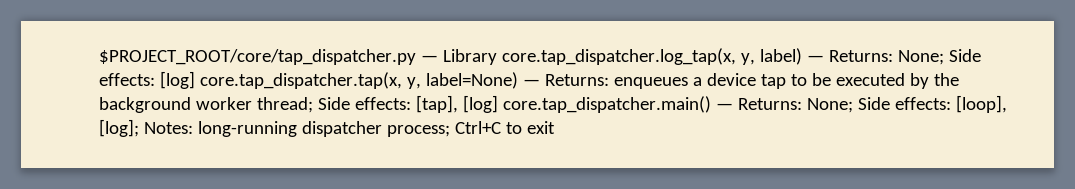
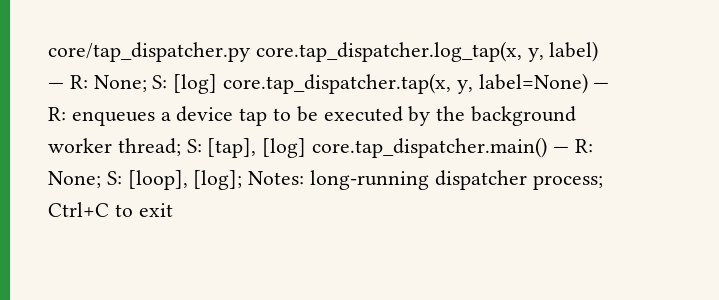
[99,49,497,65] $PROJECT_ROOT/core/tap_dispatcher.py — Library -> [48,42,250,62] core/tap_dispatcher.py
[828,49,981,65] [99,73,155,86] Returns: None; Side effects: -> [69,75,168,92] R: None; S:
[544,74,609,86] Returns: -> [48,107,66,121] R:
[317,97,411,110] Side effects: -> [186,139,202,153] S:
[737,97,951,113] Returns: None; Side effects: -> [574,139,593,153] [48,171,122,188] R: None; S:

